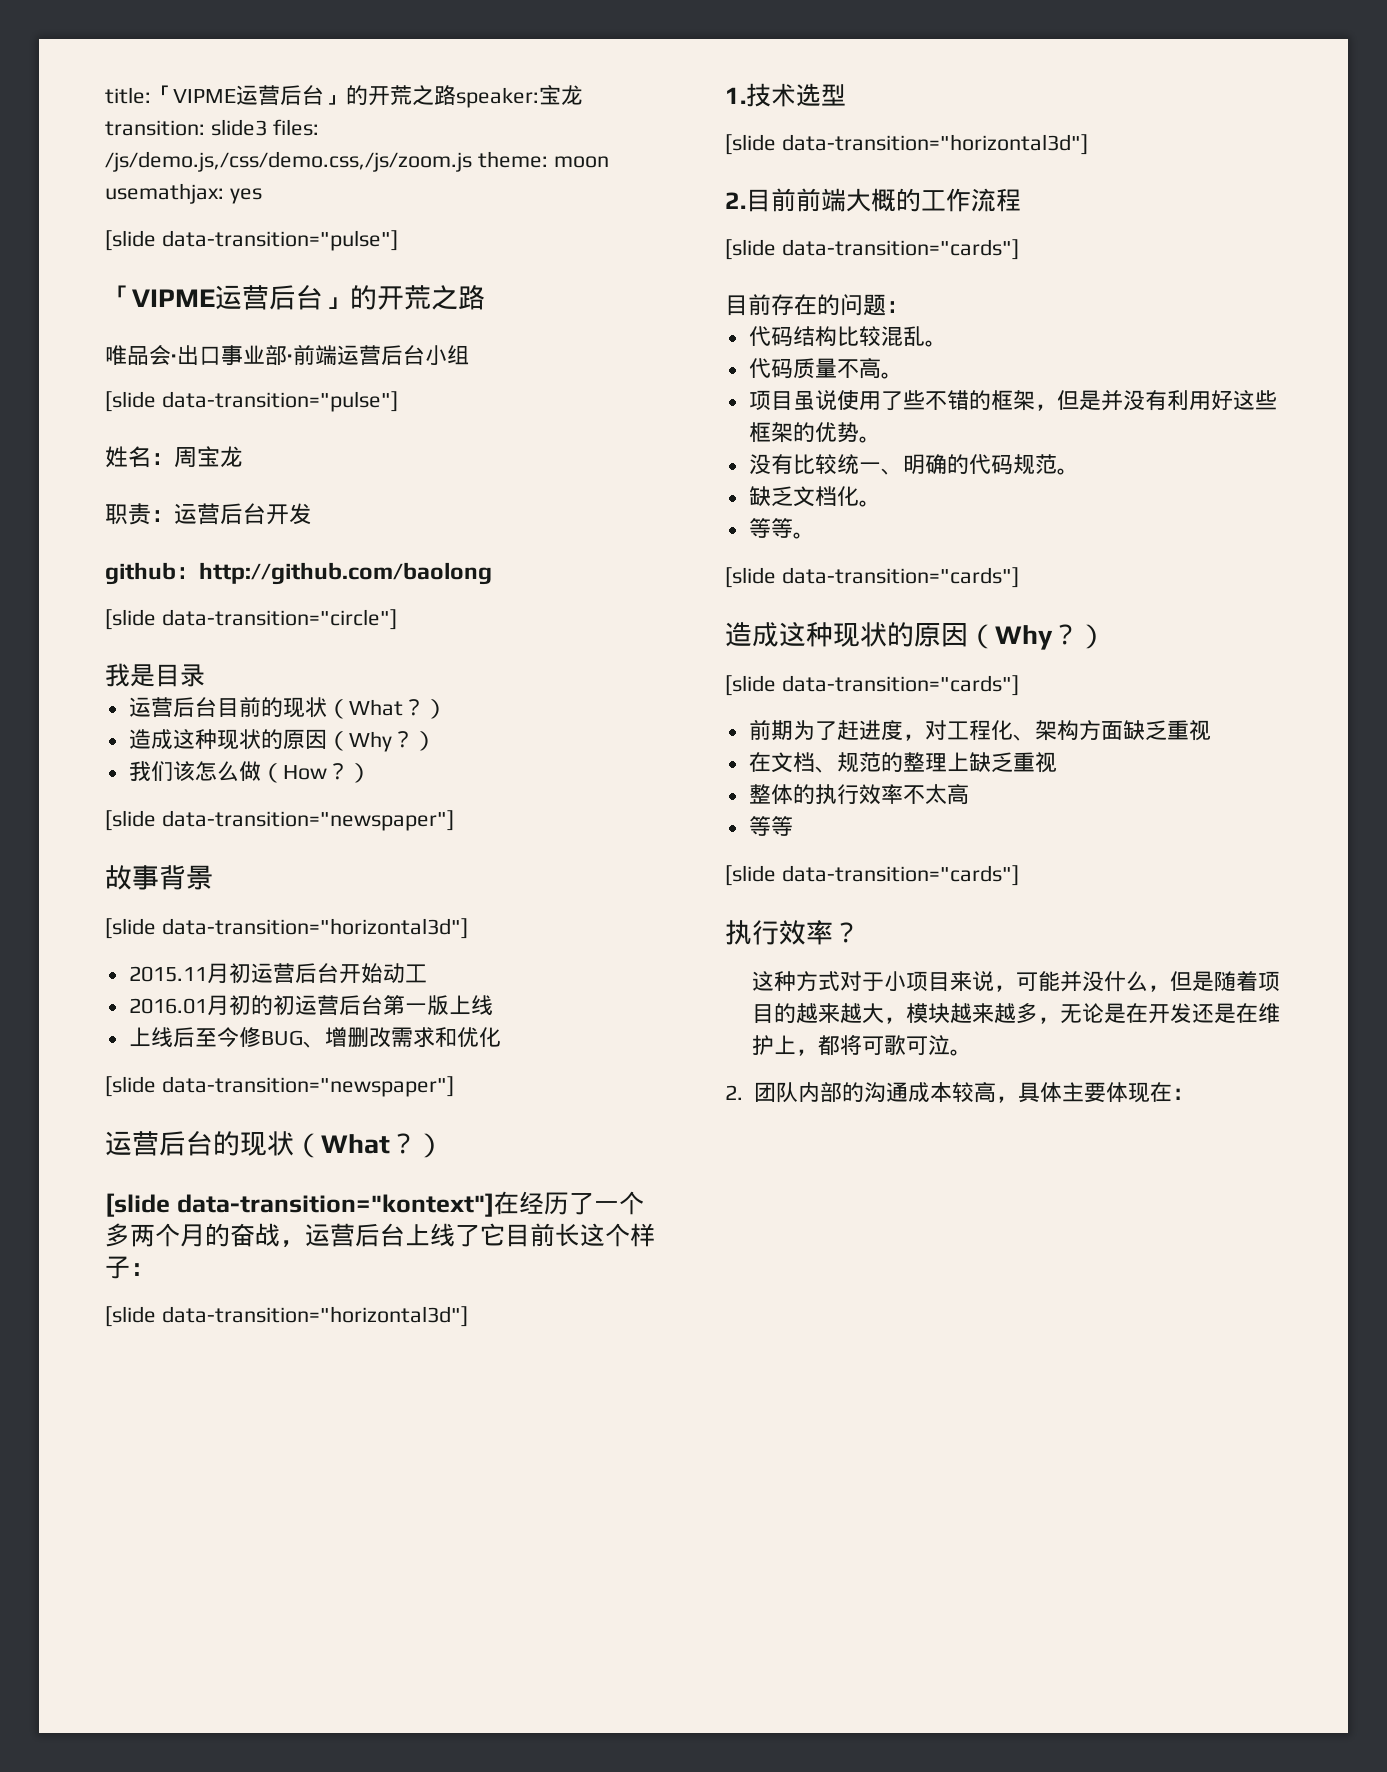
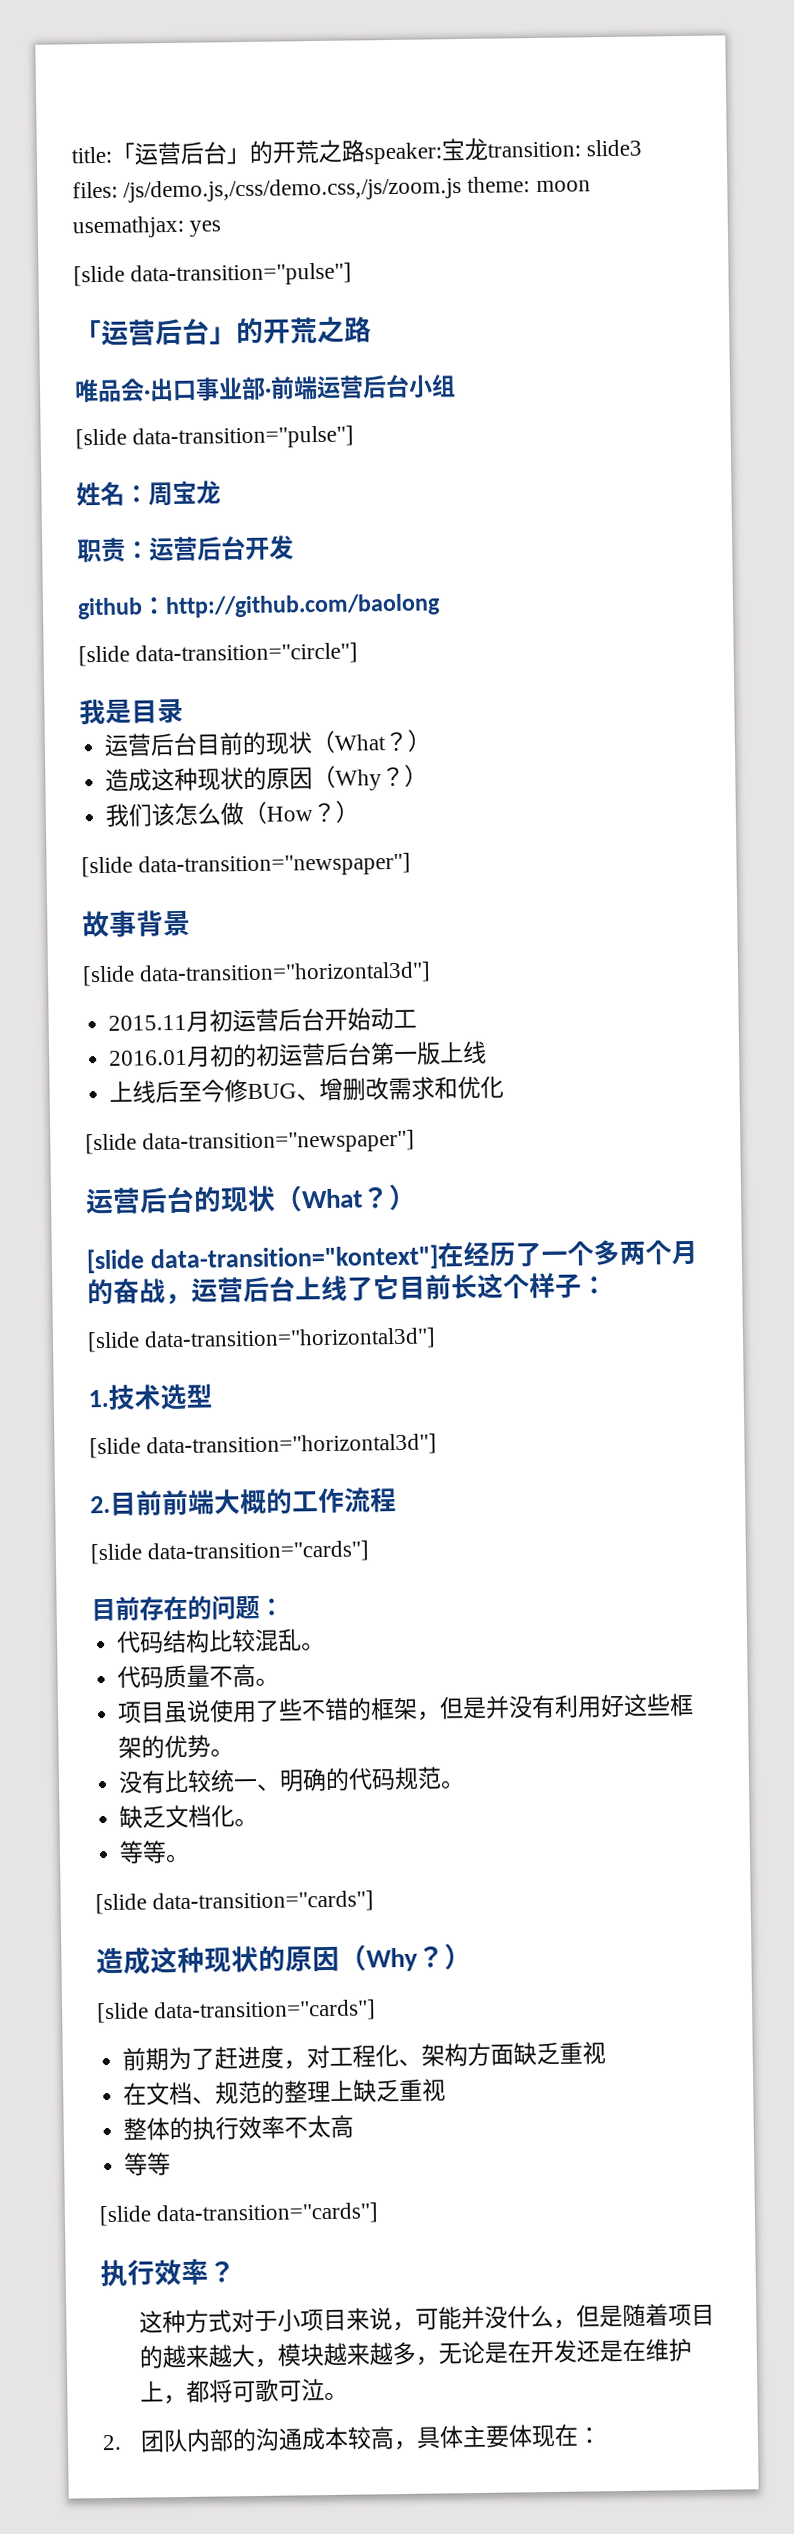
[173,89,236,103] VIPME -> (135, 152) none
[132,289,215,307] VIPME -> (102, 331) none

